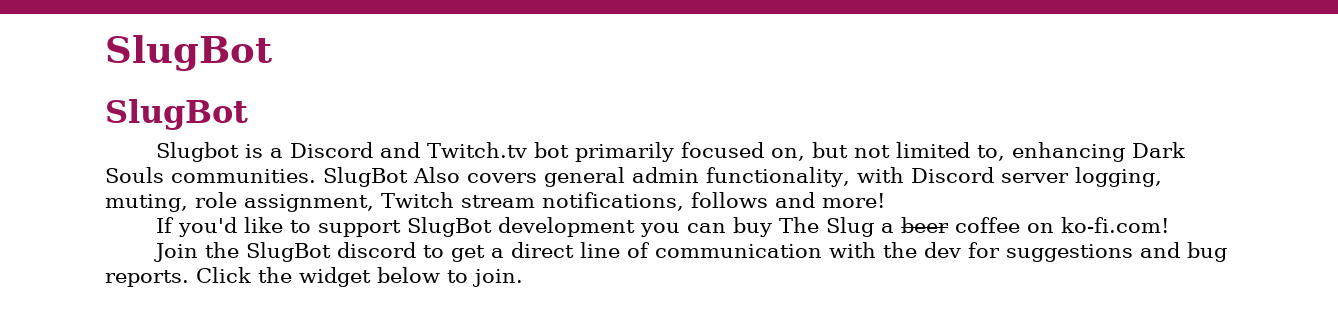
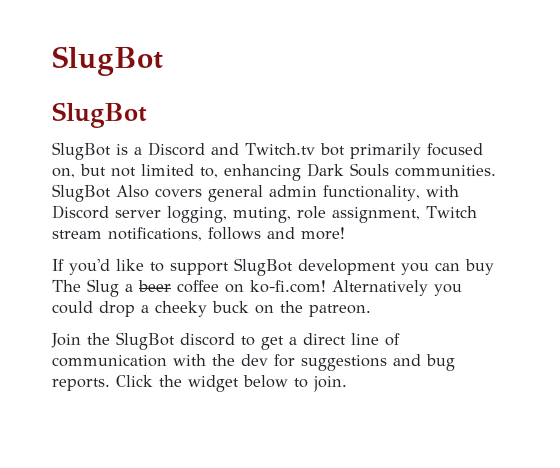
[155,142,239,162] Slugbot -> [52,141,112,160] SlugBot
(1169, 225) none -> [331,280,462,297] [51,300,371,318] Alternatively you could drop a cheeky buck on the patreon.

